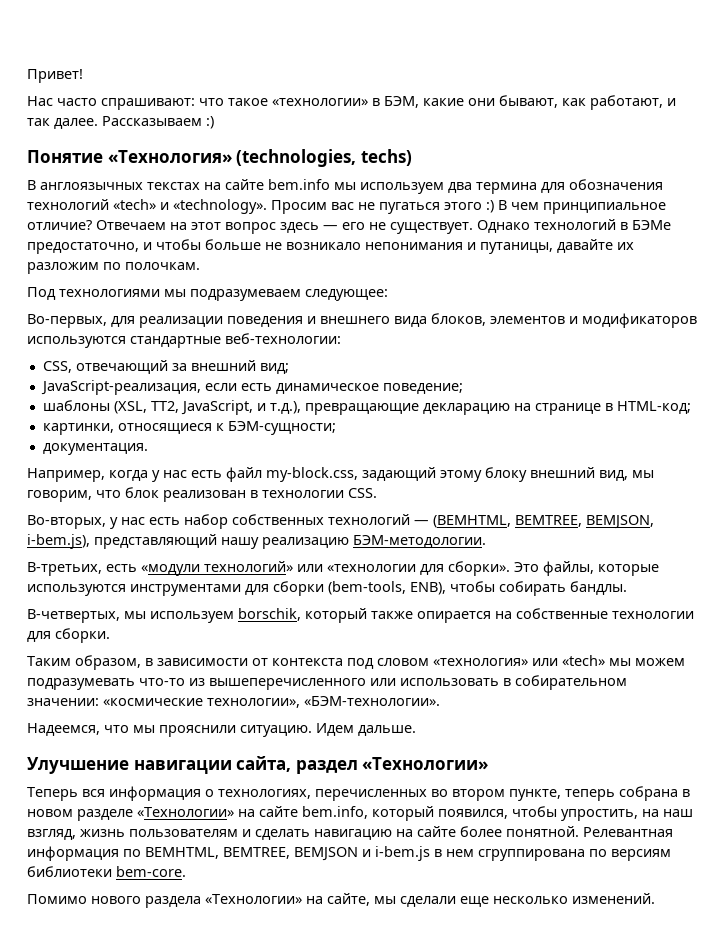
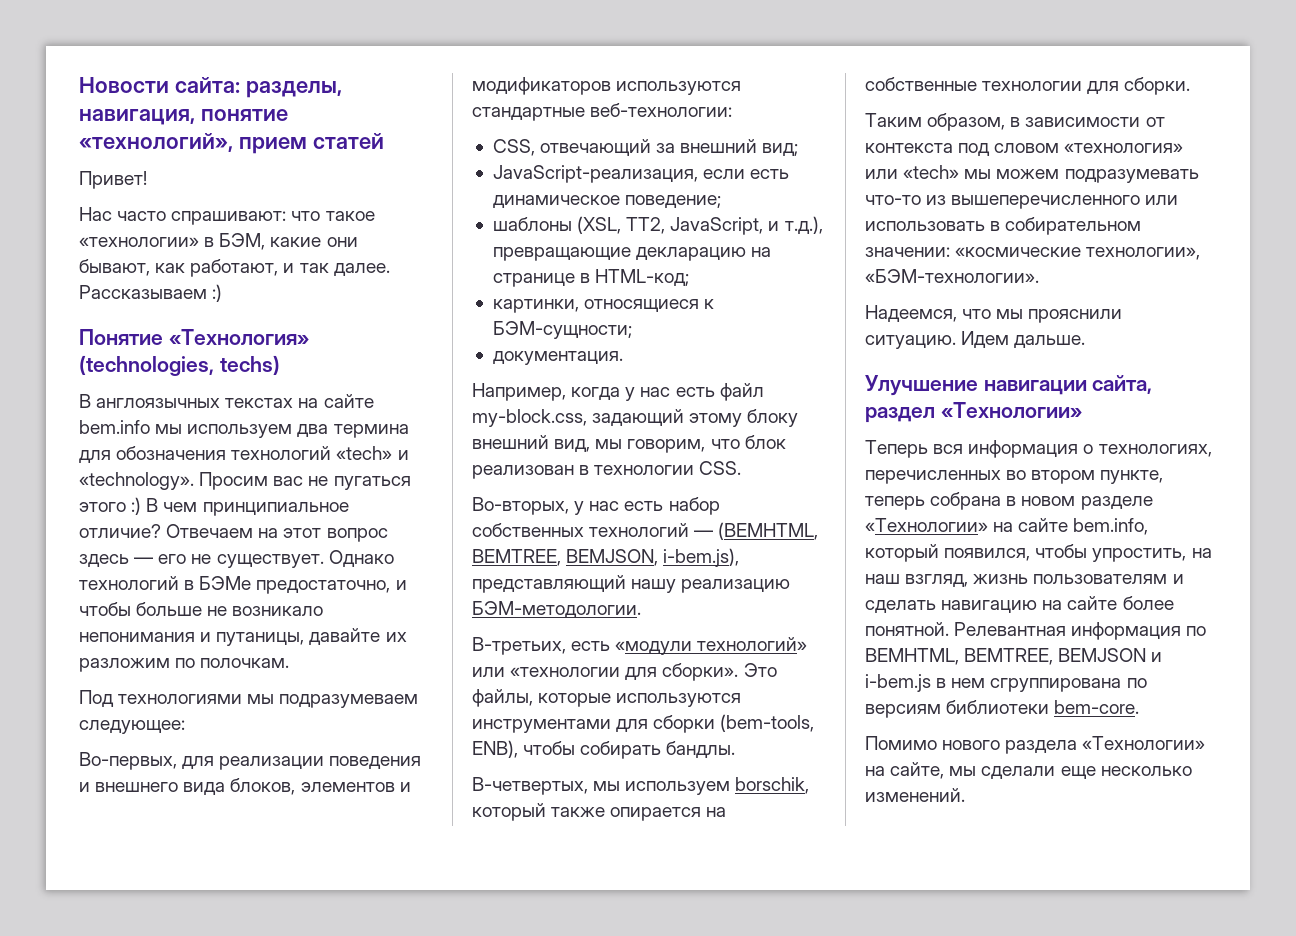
(27, 76) none -> [79,77,342,98] [79,109,288,125] [79,133,384,154] Новости сайта: разделы, навигация, понятие «технологий», прием статей //

